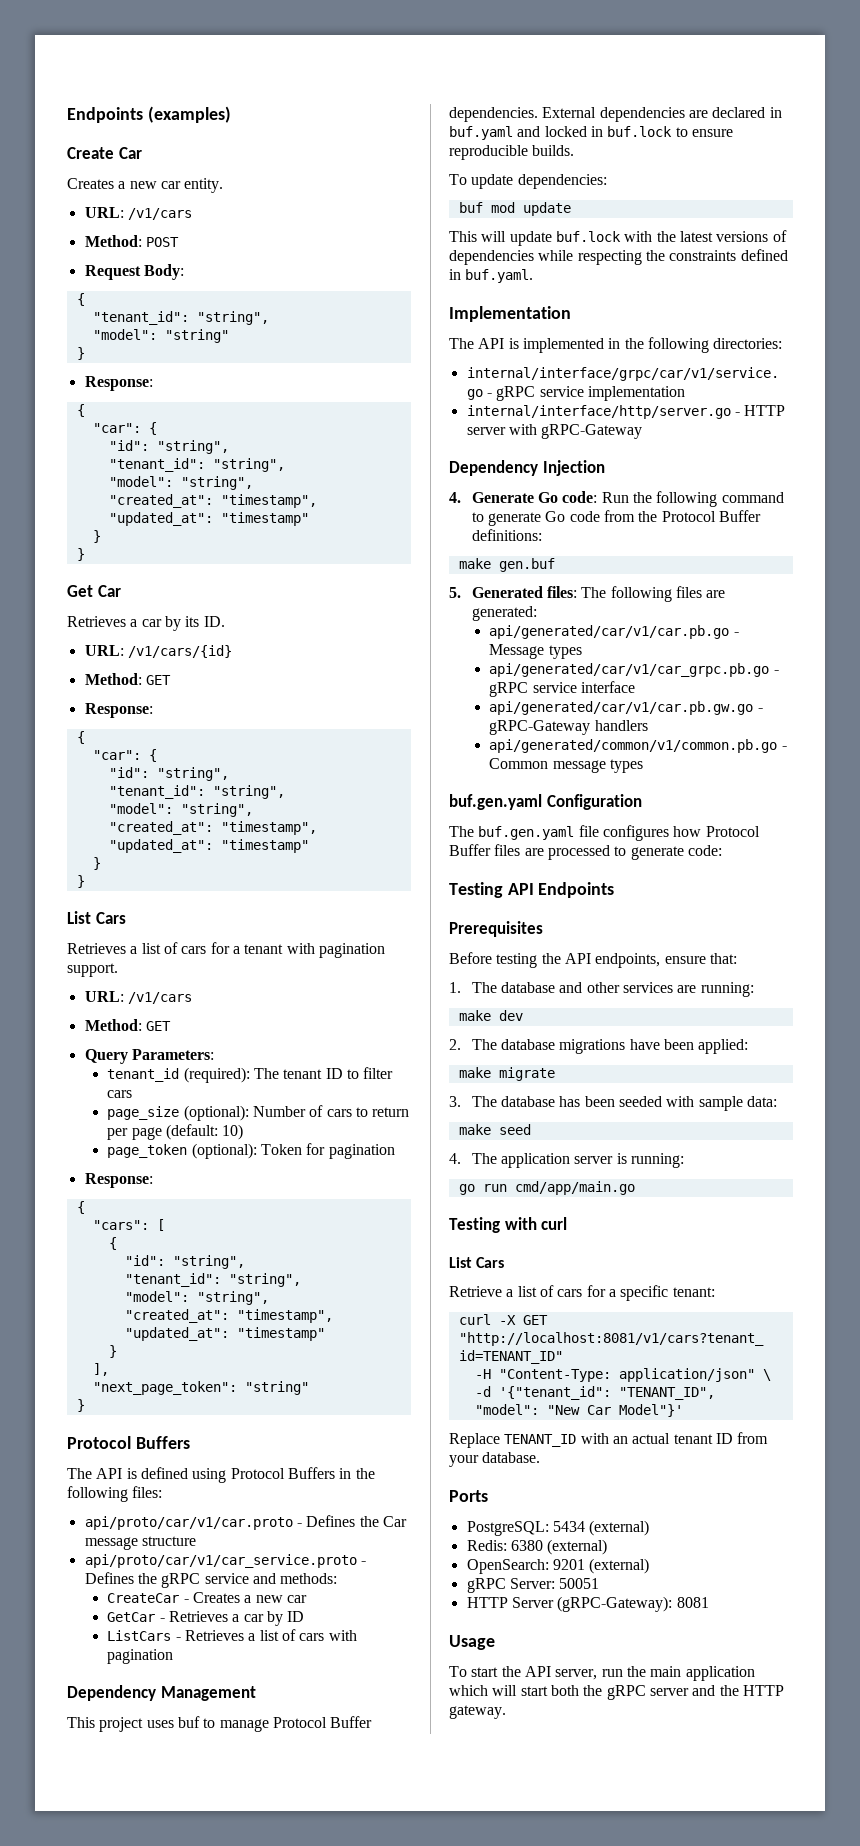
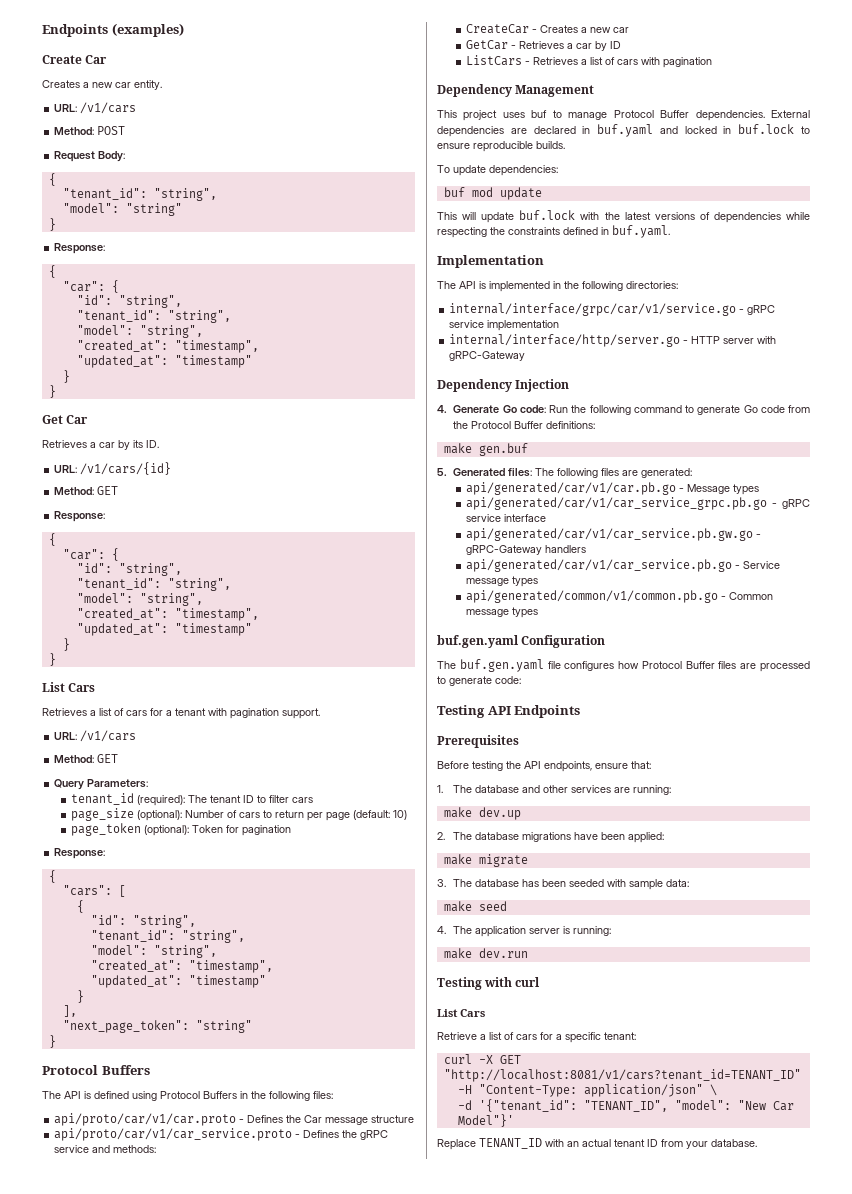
[489,663,770,677] api/generated/car/v1/car_grpc.pb.go -> [465,497,767,510] api/generated/car/v1/car_service_grpc.pb.go
[489,701,754,715] api/generated/car/v1/car.pb.gw.go -> [465,528,753,541] api/generated/car/v1/car_service.pb.gw.go
(648, 725) none -> [465,559,780,572] [465,576,538,587] // api/generated/car/v1/car_service.pb.go - Service message types
[498,1010,523,1021] dev -> [478,807,521,820] dev.up
[458,1181,635,1195] go run cmd/app/main.go -> [443,948,528,959] make dev.run
[449,1490,488,1502] [466,1520,650,1536] [466,1539,608,1555] [466,1558,650,1574] [466,1578,600,1593] [466,1596,709,1612] [449,1635,495,1650] [449,1666,755,1681] [449,1685,784,1700] [449,1705,506,1719] // Ports // PostgreSQL: 5434 (external) // Redis: 6380 (external) // OpenSearch: 9201 (external) // gRPC Server: 50051 // HTTP Server (gRPC-Gateway): 8081 // Usage // To start the API server, run the main application which will start both the gRPC server and the HTTP gateway. -> (757, 1143) none

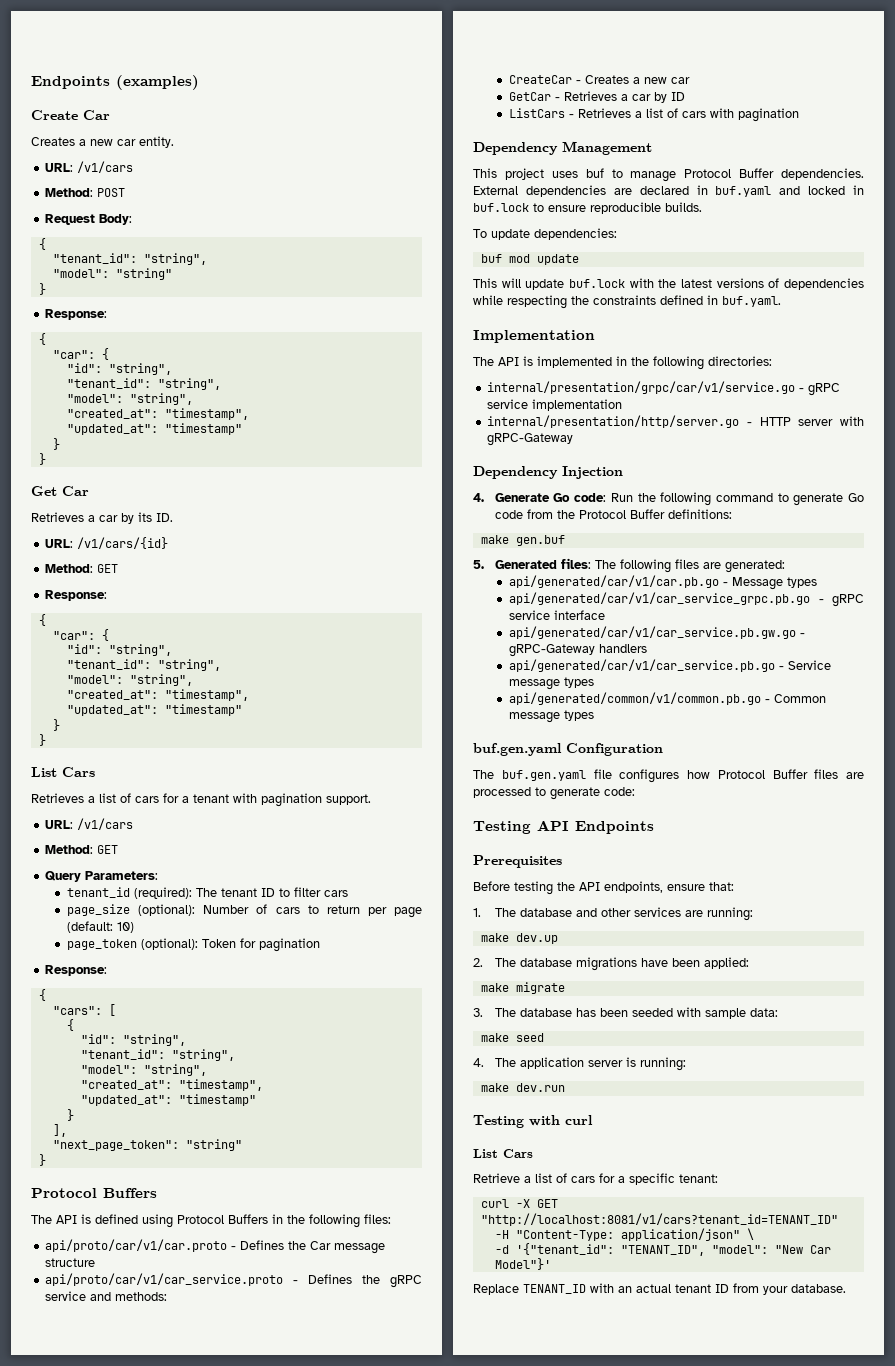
[449,303,737,316] internal/interface/grpc/car/v1/service.go -> [487,381,796,394] internal/presentation/grpc/car/v1/service.go
[449,334,681,347] internal/interface/http/server.go -> [487,415,740,428] internal/presentation/http/server.go

